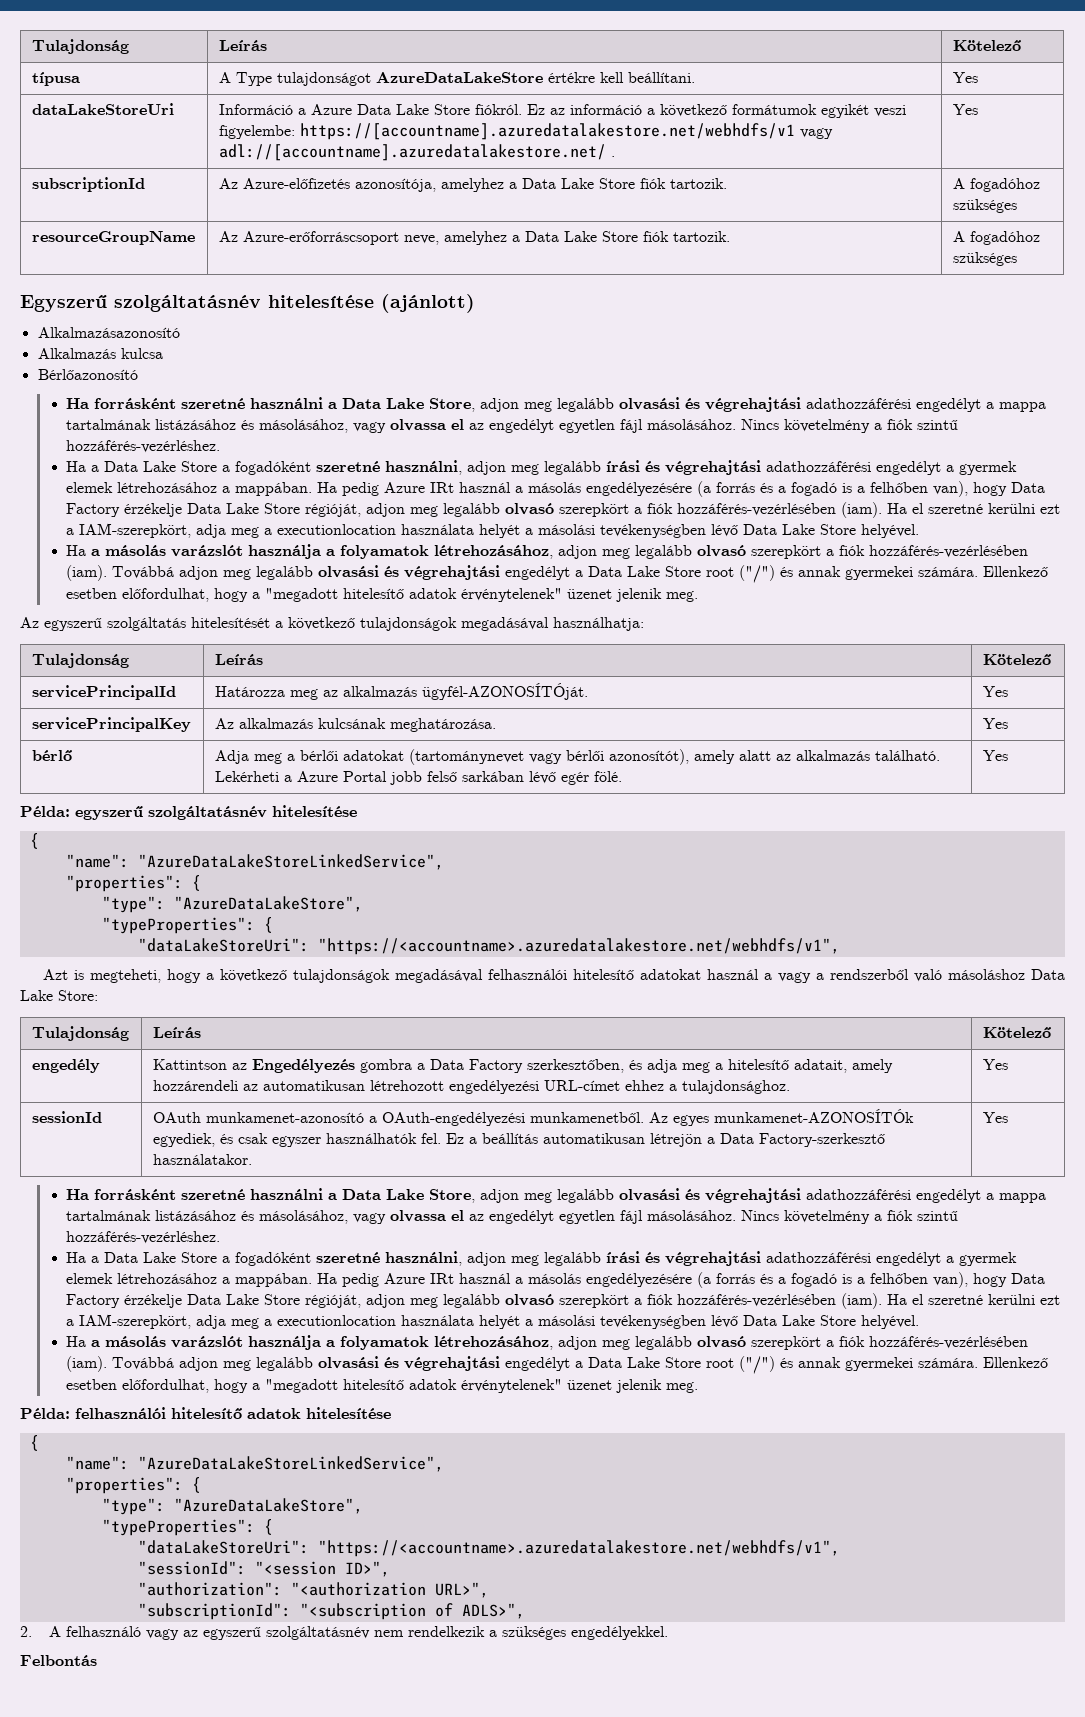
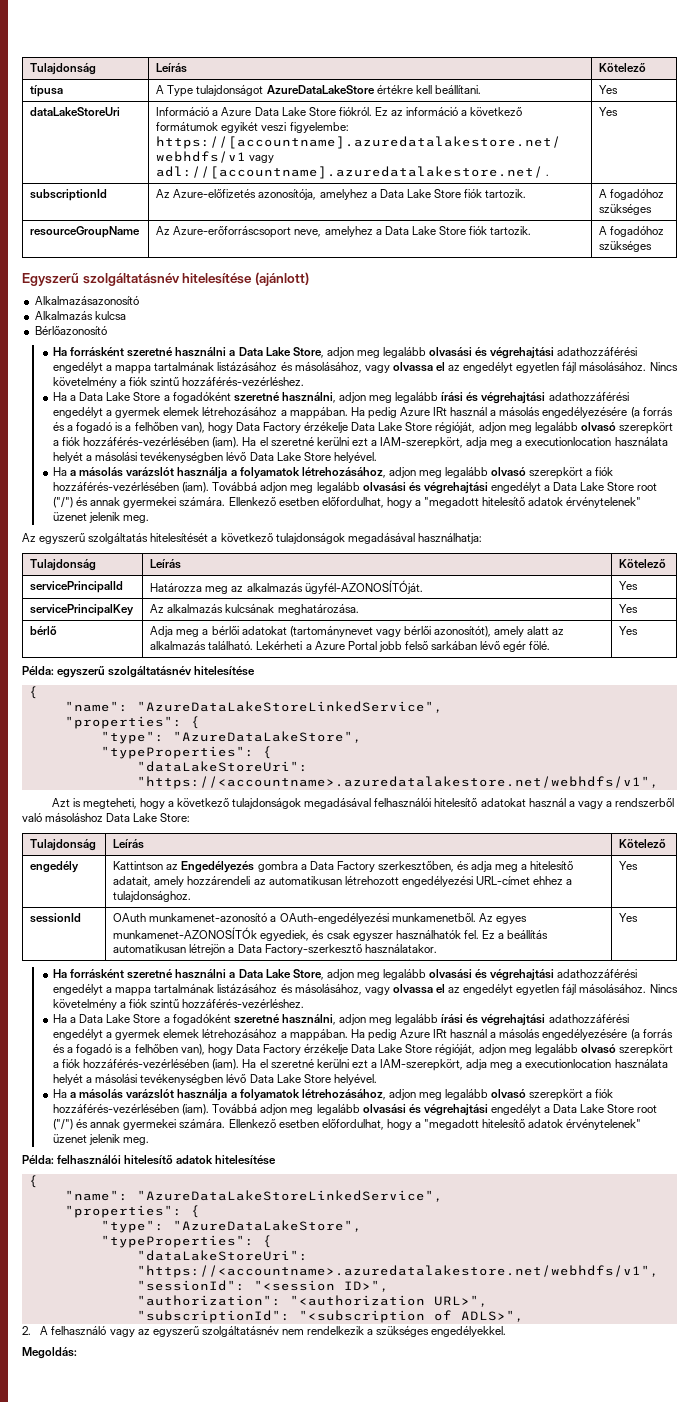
[20,1655,97,1666] Felbontás -> [22,1347,77,1359] Megoldás:

